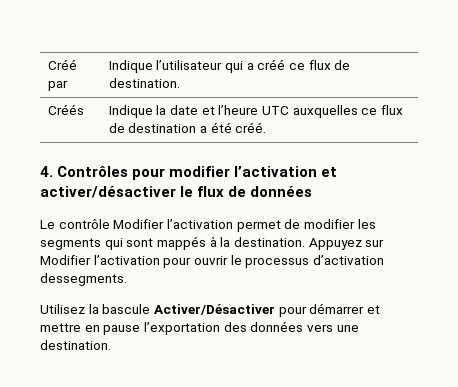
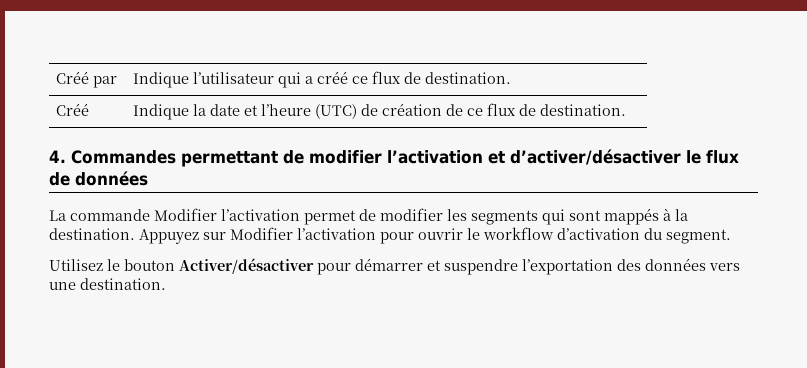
[47,104,84,115] Créés -> [55,103,89,116] Créé
[262,105,403,118] [108,122,267,133] [40,166,166,180] UTC auxquelles ce flux de destination a été créé. // 4. Contrôles pour -> [314,103,626,119] [49,150,304,167] (UTC) de création de ce flux de destination. // 4. Commandes permettant de
[40,186,176,198] activer/désactiver -> [510,149,681,165] d’activer/désactiver
[40,219,110,229] Le contrôle -> [49,209,150,221] La commande
[245,255,384,268] [40,273,127,286] [40,303,380,317] [40,323,141,335] processus d’activation dessegments. // Utilisez la bascule Activer/Désactiver pour démarrer et mettre en pause -> [483,227,731,244] [49,258,518,275] workflow d’activation du segment. // Utilisez le bouton Activer/désactiver pour démarrer et suspendre

